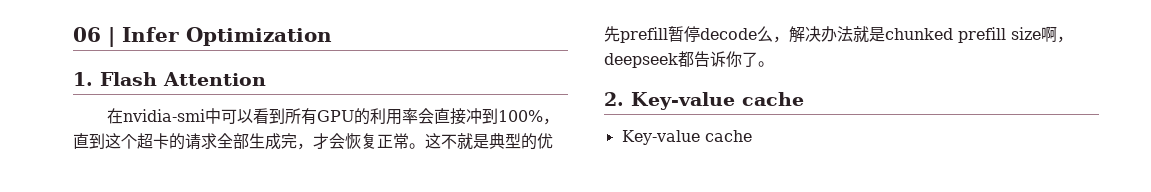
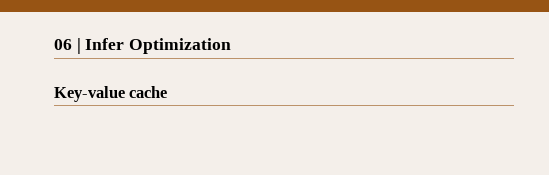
[73,72,266,86] [107,108,560,125] [73,133,553,150] [604,26,1073,43] [604,51,774,68] [604,92,804,110] [621,130,752,145] 1. Flash Attention // 在nvidia-smi中可以看到所有GPU的利用率会直接冲到100%，直到这个超卡的请求全部生成完，才会恢复正常。这不就是典型的优先prefill暂停decode么，解决办法就是chunked prefill size啊，deepseek都告诉你了。 // 2. Key-value cache // Key-value cache -> [54,86,168,102] Key-value cache

